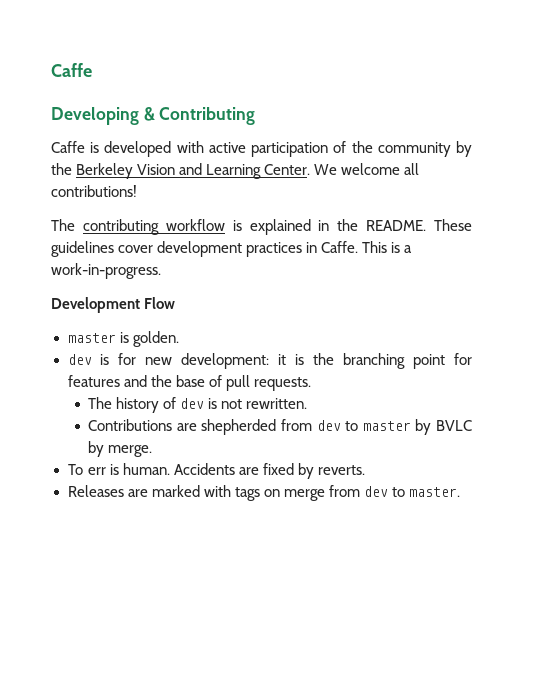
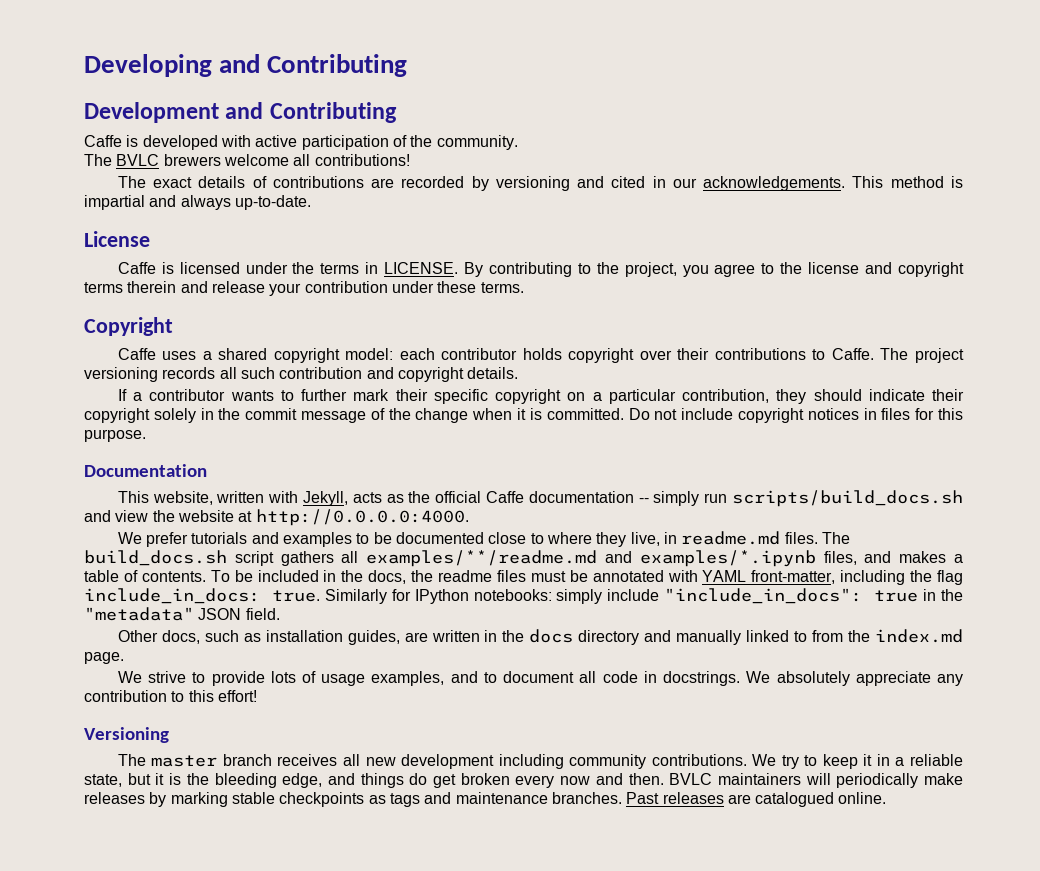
[51,63,92,77] [51,107,155,125] Caffe // Developing & -> [84,54,408,77] [84,102,264,123] Developing and Contributing // Development and
[377,141,473,157] [51,163,420,179] [51,185,137,197] [51,219,472,235] [51,241,413,257] [51,263,161,279] [51,297,176,313] [67,331,179,347] [67,353,472,369] [67,375,311,391] [88,397,308,413] [88,419,472,435] [88,441,153,457] [67,463,365,479] [67,485,461,501] community by the Berkeley Vision and Learning Center. We welcome all contributions! // The contributing workflow is explained in the README. These guidelines cover development practices in Caffe. This is a work-in-progress. // Development Flow // master is golden. // dev is for new development: it is the branching point for features and the base of pull requests. // The history of dev is not rewritten. // Contributions are shepherded from dev to master by BVLC by merge. // To err is human. Accidents are fixed by reverts. // Releases are marked with tags on merge from dev to master. -> [436,135,518,150] [84,154,410,166] [117,176,964,191] [84,195,311,210] [84,231,150,247] [117,262,965,277] [84,281,524,296] [84,317,173,336] [117,348,965,363] [84,367,519,382] [117,389,965,404] [84,408,964,423] [84,429,146,442] [84,464,207,477] [117,490,963,507] [84,509,469,526] [117,531,850,547] [84,550,963,567] [84,570,963,585] [84,588,964,604] [84,607,280,621] [117,629,963,645] [84,652,124,664] [117,671,963,686] [84,690,257,702] [84,727,169,743] [117,754,963,769] [84,773,964,788] [84,792,887,807] community. // The BVLC brewers welcome all contributions! // The exact details of contributions are recorded by versioning and cited in our acknowledgements. This method is impartial and always up-to-date. // License // Caffe is licensed under the terms in LICENSE. By contributing to the project, you agree to the license and copyright terms therein and release your contribution under these terms. // Copyright // Caffe uses a shared copyright model: each contributor holds copyright over their contributions to Caffe. The project versioning records all such contribution and copyright details. // If a contributor wants to further mark their specific copyright on a particular contribution, they should indicate their copyright solely in the commit message of the change when it is committed. Do not include copyright notices in files for this purpose. // Documentation // This website, written with Jekyll, acts as the official Caffe documentation -- simply run scripts/build_docs.sh and view the website at http://0.0.0.0:4000. // We prefer tutorials and examples to be documented close to where they live, in readme.md files. The build_docs.sh script gathers all examples/**/readme.md and examples/*.ipynb files, and makes a table of contents. To be included in the docs, the readme files must be annotated with YAML front-matter, including the flag include_in_docs: true. Similarly for IPython notebooks: simply include "include_in_docs": true in the "metadata" JSON field. // Other docs, such as installation guides, are written in the docs directory and manually linked to from the index.md page. // We strive to provide lots of usage examples, and to document all code in docstrings. We absolutely appreciate any contribution to this effort! // Versioning // The master branch receives all new development including community contributions. We try to keep it in a reliable state, but it is the bleeding edge, and things do get broken every now and then. BVLC maintainers will periodically make releases by marking stable checkpoints as tags and maintenance branches. Past releases are catalogued online.

